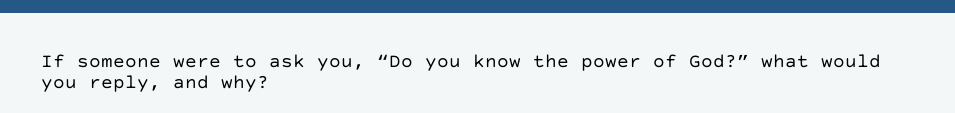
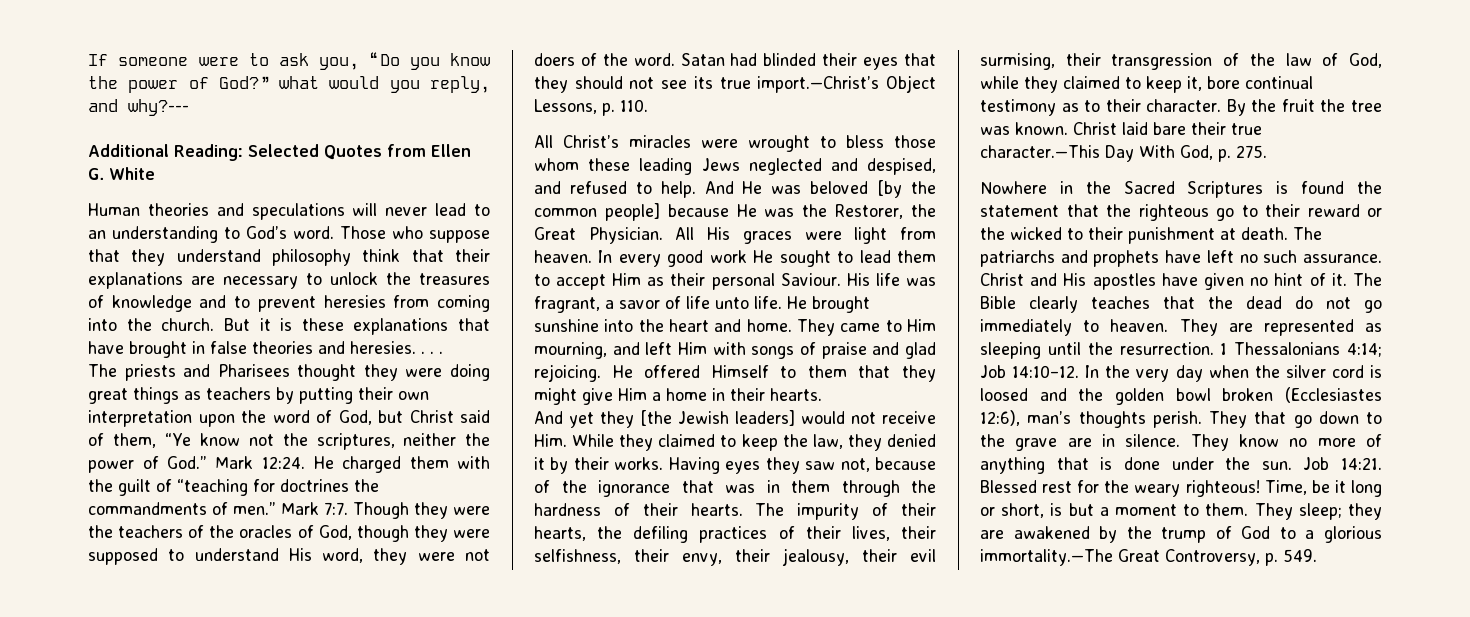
[221,75,269,92] why? -> [128,99,189,116] [88,144,471,161] [88,167,155,180] [88,203,490,220] [88,226,490,243] [88,249,490,266] [88,272,490,289] [88,295,491,312] [88,318,490,335] [88,341,443,358] [88,364,490,381] [88,387,429,404] [88,410,490,427] [88,433,490,450] [88,456,490,473] [88,479,379,496] [88,502,491,519] [88,525,490,542] [88,548,490,565] [534,53,936,70] [534,75,936,93] [534,99,648,116] [534,135,936,152] [534,158,936,175] [534,180,936,198] [534,203,936,221] [534,227,936,244] [534,250,937,267] [534,273,936,290] [534,296,870,313] [534,319,936,336] [534,342,936,359] [534,364,936,382] [534,388,822,405] [534,410,936,428] [534,434,936,451] [534,457,936,474] [534,480,936,497] [534,503,936,520] [534,526,936,543] [534,548,936,566] [980,53,1382,70] [980,76,1313,93] [980,99,1382,116] [980,122,1262,135] [980,145,1267,162] [980,181,1382,198] [980,204,1382,221] [980,227,1322,244] [980,250,1382,267] [980,273,1382,290] [980,296,1382,313] [980,319,1382,336] [980,342,1382,359] [980,365,1382,382] [980,387,1382,405] [980,410,1382,428] [980,434,1382,451] [980,457,1382,474] [980,480,1382,497] [980,503,1382,520] [980,526,1382,543] [980,549,1317,566] why?--- // Additional Reading: Selected Quotes from Ellen G. White // Human theories and speculations will never lead to an understanding to God’s word. Those who suppose that they understand philosophy think that their explanations are necessary to unlock the treasures of knowledge and to prevent heresies from coming into the church. But it is these explanations that have brought in false theories and heresies. . . . // The priests and Pharisees thought they were doing great things as teachers by putting their own interpretation upon the word of God, but Christ said of them, “Ye know not the scriptures, neither the power of God.” Mark 12:24. He charged them with the guilt of “teaching for doctrines the commandments of men.” Mark 7:7. Though they were the teachers of the oracles of God, though they were supposed to understand His word, they were not doers of the word. Satan had blinded their eyes that they should not see its true import.—Christ’s Object Lessons, p. 110. // All Christ’s miracles were wrought to bless those whom these leading Jews neglected and despised, and refused to help. And He was beloved [by the common people] because He was the Restorer, the Great Physician. All His graces were light from heaven. In every good work He sought to lead them to accept Him as their personal Saviour. His life was fragrant, a savor of life unto life. He brought sunshine into the heart and home. They came to Him mourning, and left Him with songs of praise and glad rejoicing. He offered Himself to them that they might give Him a home in their hearts. // And yet they [the Jewish leaders] would not receive Him. While they claimed to keep the law, they denied it by their works. Having eyes they saw not, because of the ignorance that was in them through the hardness of their hearts. The impurity of their hearts, the defiling practices of their lives, their selfishness, their envy, their jealousy, their evil surmising, their transgression of the law of God, while they claimed to keep it, bore continual testimony as to their character. By the fruit the tree was known. Christ laid bare their true character.—This Day With God, p. 275. // Nowhere in the Sacred Scriptures is found the statement that the righteous go to their reward or the wicked to their punishment at death. The patriarchs and prophets have left no such assurance. Christ and His apostles have given no hint of it. The Bible clearly teaches that the dead do not go immediately to heaven. They are represented as sleeping until the resurrection. 1 Thessalonians 4:14; Job 14:10–12. In the very day when the silver cord is loosed and the golden bowl broken (Ecclesiastes 12:6), man’s thoughts perish. They that go down to the grave are in silence. They know no more of anything that is done under the sun. Job 14:21. Blessed rest for the weary righteous! Time, be it long or short, is but a moment to them. They sleep; they are awakened by the trump of God to a glorious immortality.—The Great Controversy, p. 549.

